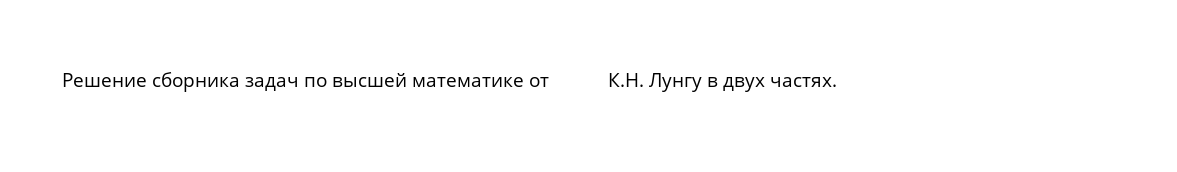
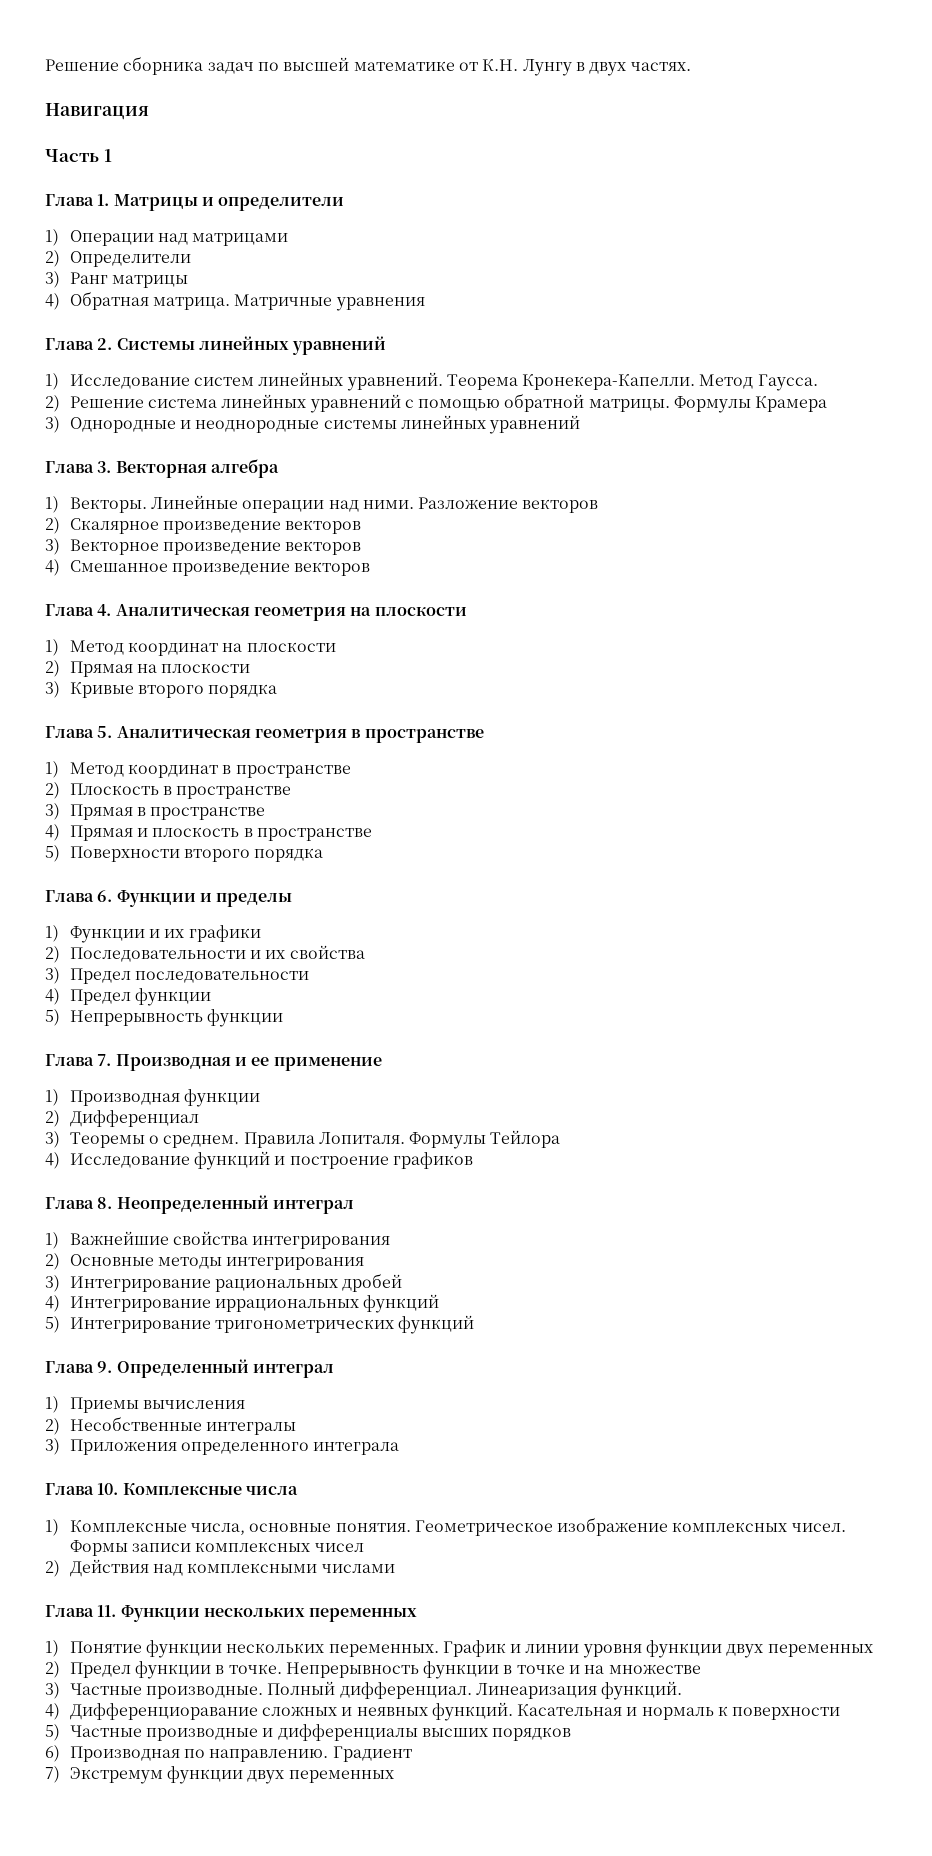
(837, 82) none -> [45,103,149,120] [45,149,112,162] [45,194,345,211] [45,229,289,246] [45,250,191,267] [45,271,188,288] [45,291,425,311] [45,336,387,355] [45,372,818,391] [45,393,828,413] [45,415,581,434] [45,459,279,478] [45,495,599,513] [45,517,362,534] [45,538,362,555] [45,559,371,576] [45,604,467,621] [45,639,336,656] [45,660,251,677] [45,681,278,698] [45,726,484,743] [45,761,351,778] [45,782,292,799] [45,803,266,820] [45,824,372,841] [45,845,324,862] [45,890,293,907] [45,925,261,943] [45,945,365,963] [45,967,309,984] [45,988,211,1006] [45,1009,283,1027] [45,1054,382,1071] [45,1089,260,1107] [45,1110,199,1127] [45,1130,561,1149] [45,1151,473,1170] [45,1195,354,1214] [45,1231,391,1249] [45,1253,365,1270] [45,1273,403,1292] [45,1294,440,1313] [45,1315,475,1334] [45,1359,334,1378] [45,1396,245,1413] [45,1416,296,1435] [45,1438,400,1455] [45,1483,298,1495] [45,1517,846,1536] [69,1540,364,1556] [45,1559,395,1577] [45,1605,418,1622] [45,1640,873,1658] [45,1661,701,1679] [45,1681,683,1700] [45,1702,841,1721] [45,1724,572,1741] [45,1745,412,1762] [45,1766,394,1784] // Навигация // Часть 1 // Глава 1. Матрицы и определители // 1) Операции над матрицами // 2) Определители // 3) Ранг матрицы // 4) Обратная матрица. Матричные уравнения // Глава 2. Системы линейных уравнений // 1) Исследование систем линейных уравнений. Теорема Кронекера-Капелли. Метод Гаусса. // 2) Решение система линейных уравнений с помощью обратной матрицы. Формулы Крамера // 3) Однородные и неоднородные системы линейных уравнений // Глава 3. Векторная алгебра // 1) Векторы. Линейные операции над ними. Разложение векторов // 2) Скалярное произведение векторов // 3) Векторное произведение векторов // 4) Смешанное произведение векторов // Глава 4. Аналитическая геометрия на плоскости // 1) Метод координат на плоскости // 2) Прямая на плоскости // 3) Кривые второго порядка // Глава 5. Аналитическая геометрия в пространстве // 1) Метод координат в пространстве // 2) Плоскость в пространстве // 3) Прямая в пространстве // 4) Прямая и плоскость в пространстве // 5) Поверхности второго порядка // Глава 6. Функции и пределы // 1) Функции и их графики // 2) Последовательности и их свойства // 3) Предел последовательности // 4) Предел функции // 5) Непрерывность функции // Глава 7. Производная и ее применение // 1) Производная функции // 2) Дифференциал // 3) Теоремы о среднем. Правила Лопиталя. Формулы Тейлора // 4) Исследование функций и построение графиков // Глава 8. Неопределенный интеграл // 1) Важнейшие свойства интегрирования // 2) Основные методы интегрирования // 3) Интегрирование рациональных дробей // 4) Интегрирование иррациональных функций // 5) Интегрирование тригонометрических функций // Глава 9. Определенный интеграл // 1) Приемы вычисления // 2) Несобственные интегралы // 3) Приложения определенного интеграла // Глава 10. Комплексные числа // 1) Комплексные числа, основные понятия. Геометрическое изображение комплексных чисел. Формы записи комплексных чисел // 2) Действия над комплексными числами // Глава 11. Функции нескольких переменных // 1) Понятие функции нескольких переменных. График и линии уровня функции двух переменных // 2) Предел функции в точке. Непрерывность функции в точке и на множестве // 3) Частные производные. Полный дифференциал. Линеаризация функций. // 4) Дифференциоравание сложных и неявных функций. Касательная и нормаль к поверхности // 5) Частные производные и дифференциалы высших порядков // 6) Производная по направлению. Градиент // 7) Экстремум функции двух переменных

